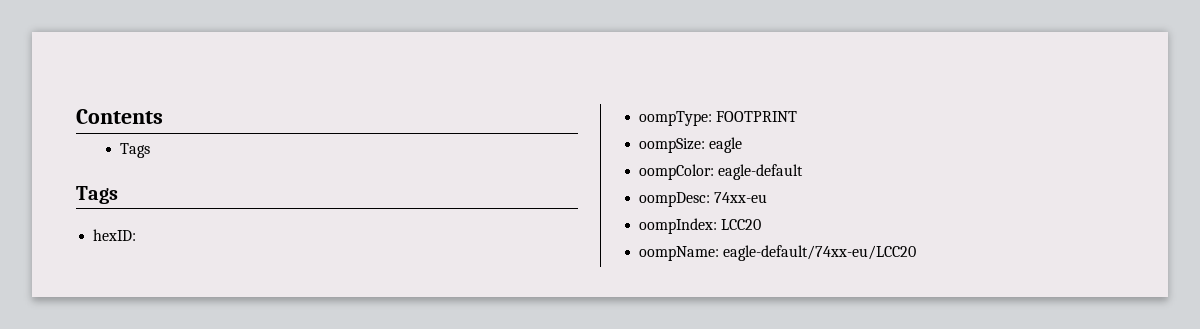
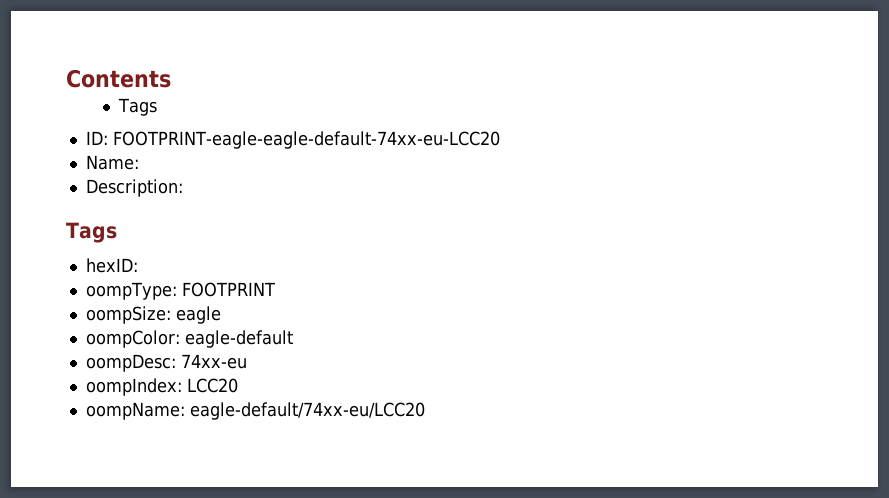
(151, 150) none -> [85,131,500,149] [85,155,139,170] [85,179,183,197] // ID: FOOTPRINT-eagle-eagle-default-74xx-eu-LCC20 // Name: // Description:

